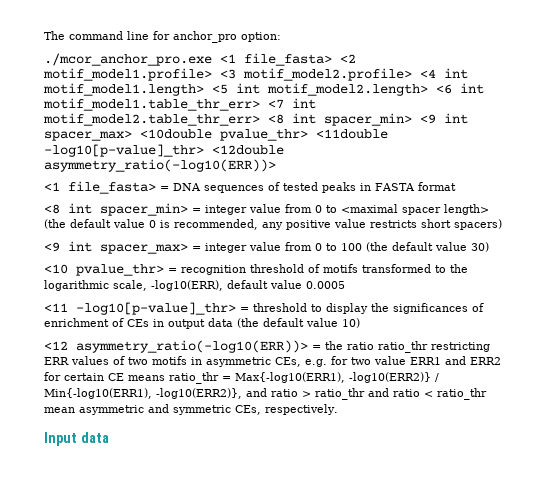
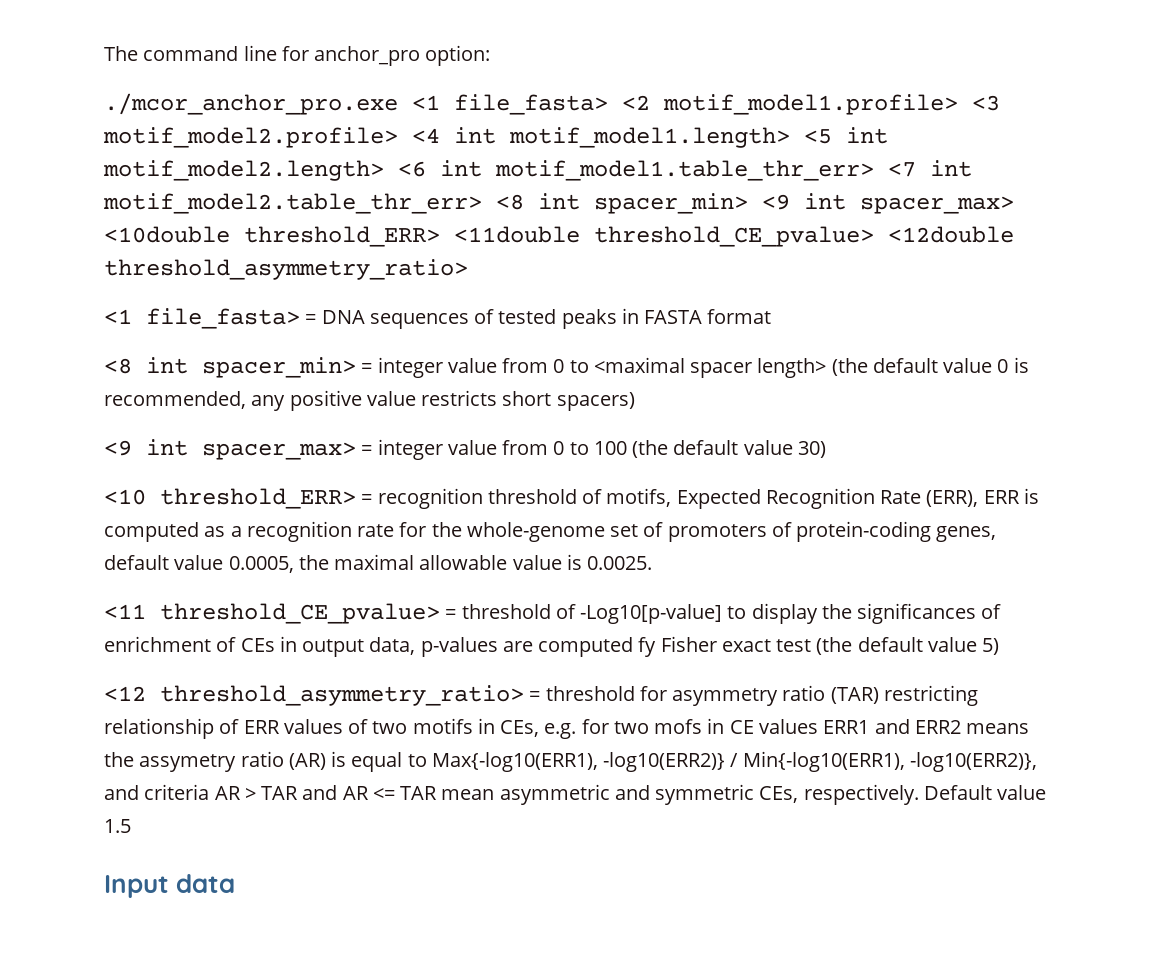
[220,129,388,141] [44,144,284,157] [44,159,276,172] pvalue_thr> <11double -log10[p-value]_thr> <12double asymmetry_ratio(-log10(ERR))> -> [244,226,1014,247] [104,259,468,280] threshold_ERR> <11double threshold_CE_pvalue> <12double threshold_asymmetry_ratio>
[76,264,164,276] pvalue_thr> -> [160,488,356,509] threshold_ERR>
[323,264,468,273] [44,280,345,291] motifs transformed to the logarithmic scale, -log10(ERR), default value 0.0005 -> [606,488,1039,509] [104,521,997,542] [104,554,653,573] motifs, Expected Recognition Rate (ERR), ERR is computed as a recognition rate for the whole-genome set of promoters of protein-coding genes, default value 0.0005, the maximal allowable value is 0.0025.
[76,302,307,315] -log10[p-value]_thr> = threshold -> [160,603,723,624] threshold_CE_pvalue> = threshold of -Log10[p-value]
[208,318,360,328] data (the default value 10) -> [369,636,1000,657] data, p-values are computed fy Fisher exact test (the default value 5)
[76,340,490,353] asymmetry_ratio(-log10(ERR))> = the ratio ratio_thr restricting -> [160,685,978,706] [104,718,240,739] threshold_asymmetry_ratio> = threshold for asymmetry ratio (TAR) restricting relationship of
[206,357,271,367] asymmetric -> (495, 726) none
[374,356,501,365] [44,372,231,384] value ERR1 and ERR2 for certain CE means ratio_thr = -> [654,718,1030,734] [104,751,427,772] mofs in CE values ERR1 and ERR2 means the assymetry ratio (AR) is equal to
[271,388,487,400] ratio > ratio_thr and ratio < ratio_thr -> [144,784,438,800] criteria AR > TAR and AR <= TAR
(338, 409) none -> [923,785,1047,800] [104,819,131,833] Default value 1.5

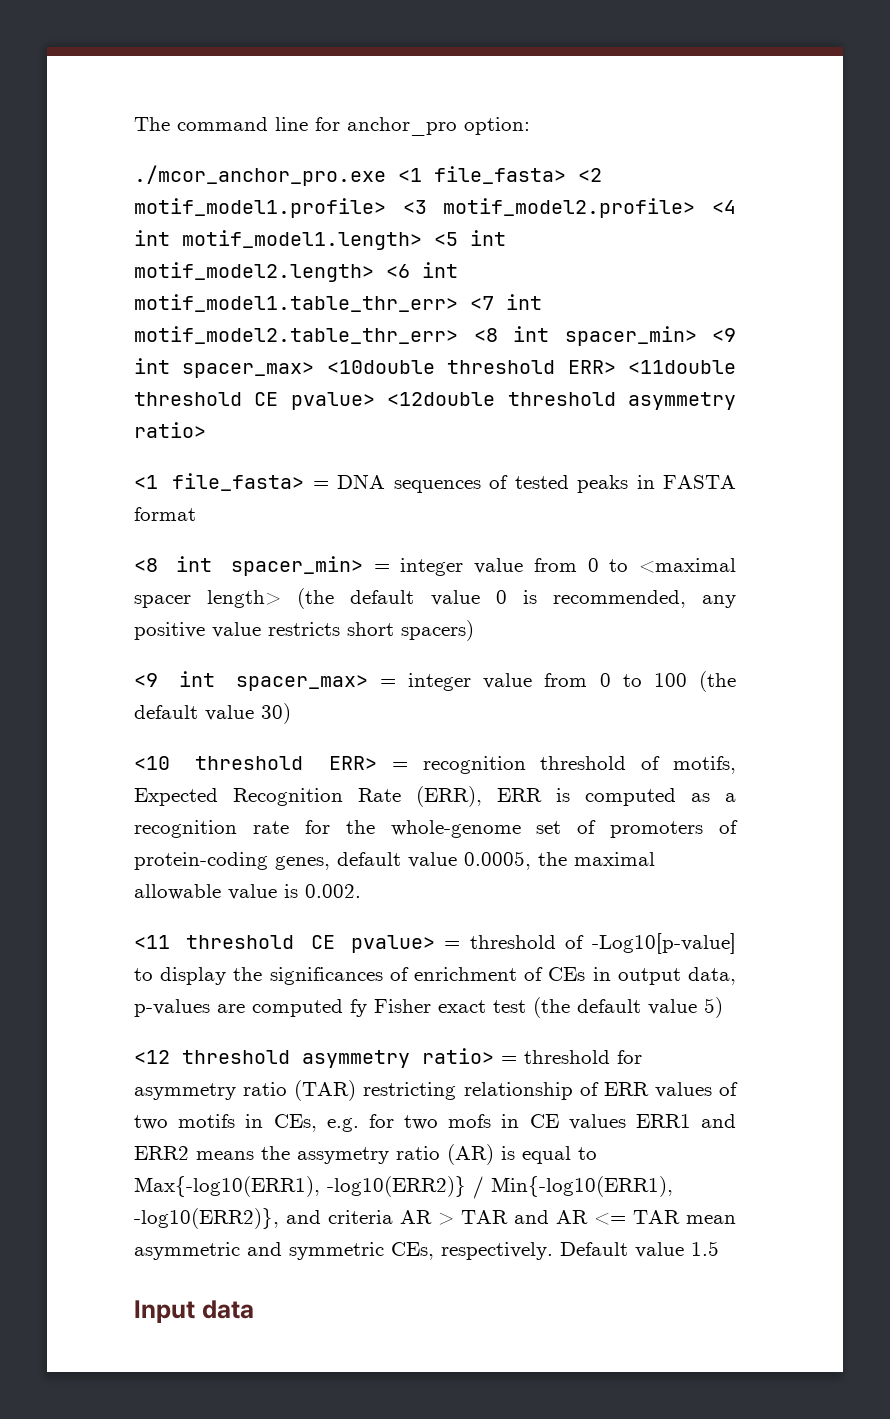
[244,226,1014,247] [104,259,468,280] threshold_ERR> <11double threshold_CE_pvalue> <12double threshold_asymmetry_ratio> -> [447,360,736,374] [134,392,736,410] [134,422,206,438] threshold ERR> <11double threshold CE pvalue> <12double threshold asymmetry ratio>
[160,488,356,509] threshold_ERR> -> [195,756,377,770] threshold ERR>
[587,556,653,570] 0.0025. -> [305,884,361,898] 0.002.
[160,603,440,624] threshold_CE_pvalue> -> [186,935,435,953] threshold CE pvalue>
[160,685,524,706] threshold_asymmetry_ratio> -> [182,1048,494,1068] threshold asymmetry ratio>

